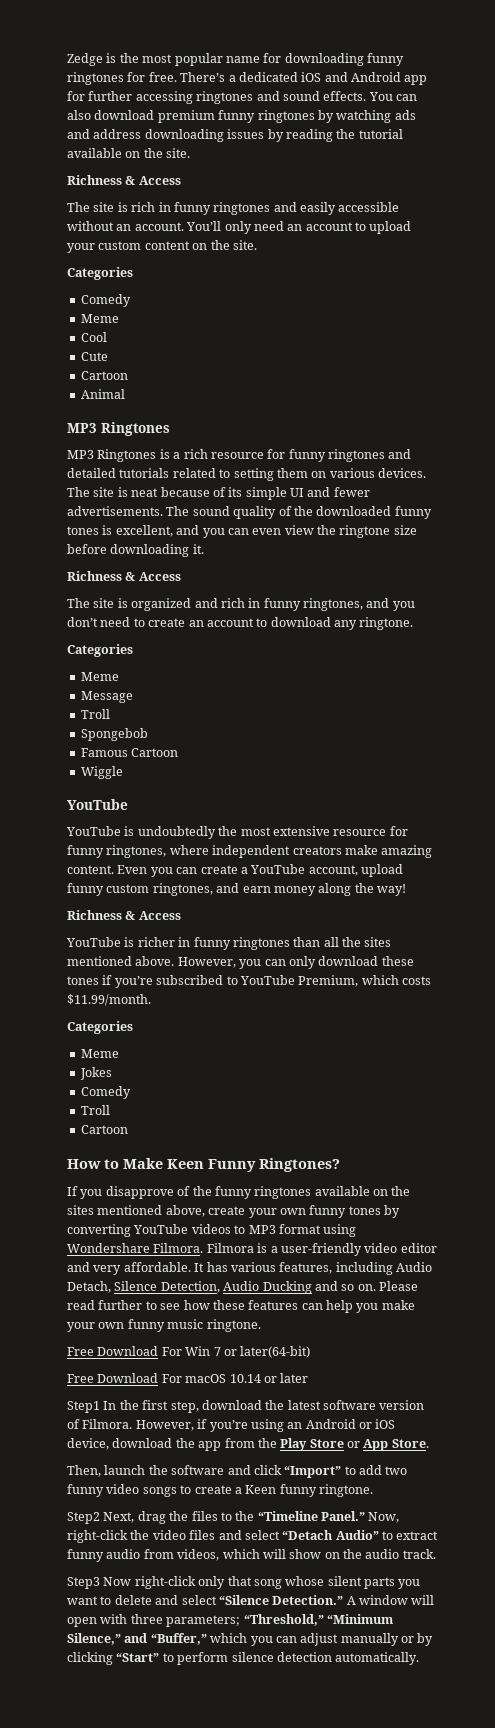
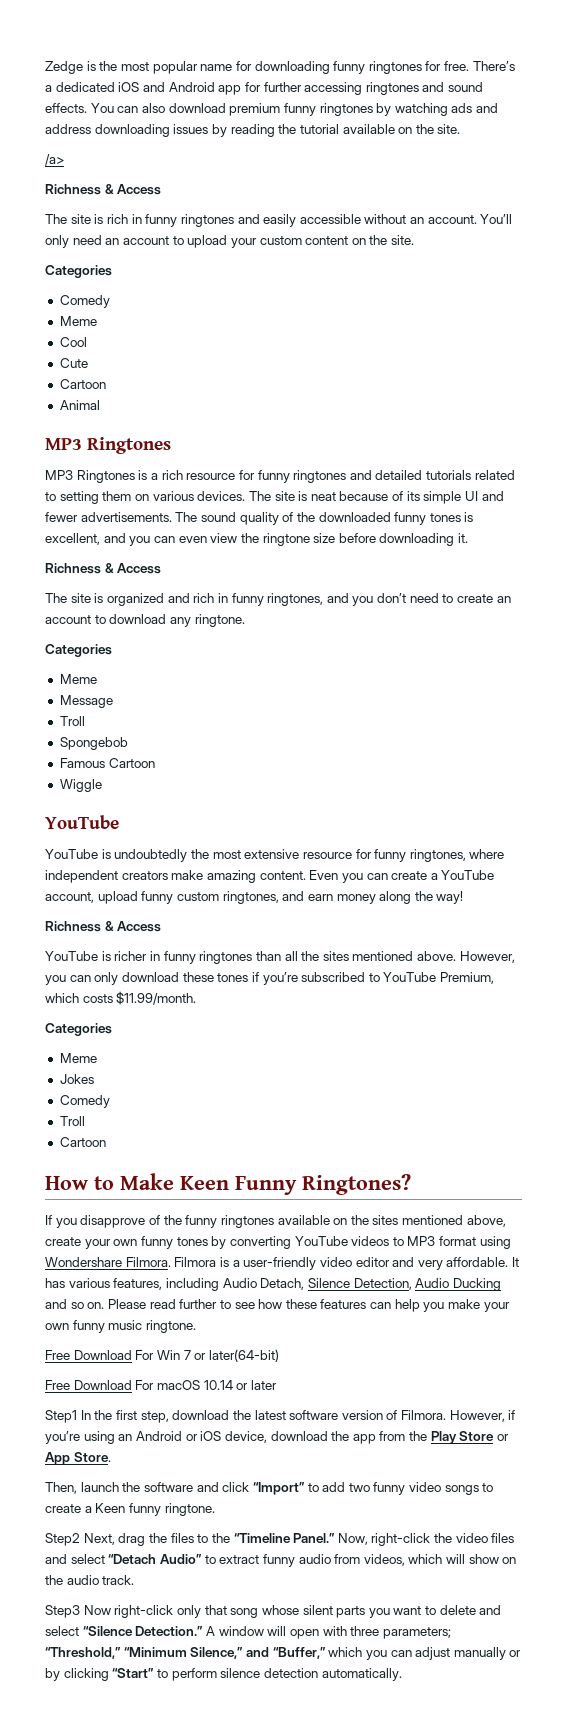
(191, 153) none -> [45,154,64,166] // /a>

